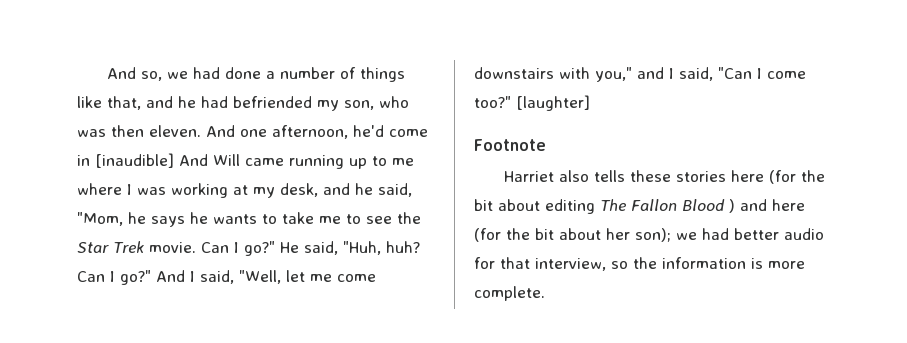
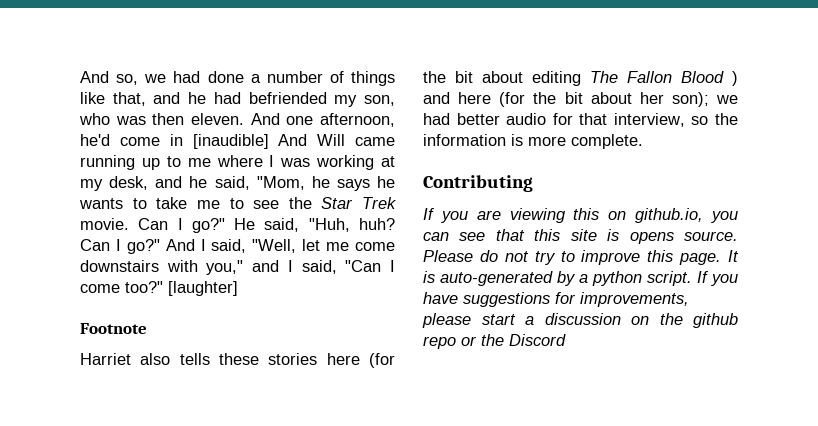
(545, 293) none -> [423,175,533,192] [423,208,738,223] [423,229,738,244] [423,250,739,265] [423,271,738,286] [423,292,689,307] [422,313,738,328] [423,334,566,349] // Contributing // If you are viewing this on github.io, you can see that this site is opens source. Please do not try to improve this page. It is auto-generated by a python script. If you have suggestions for improvements, please start a discussion on the github repo or the Discord

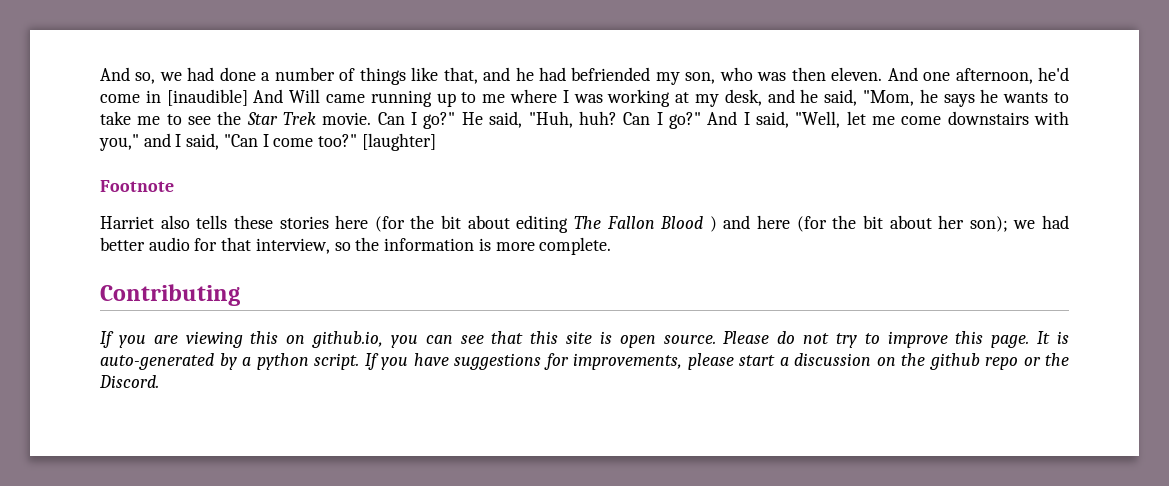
[629,232,674,244] opens -> [619,335,656,348] open
[509,334,566,346] Discord -> [99,375,159,388] Discord.

